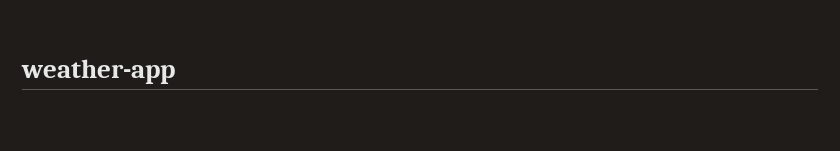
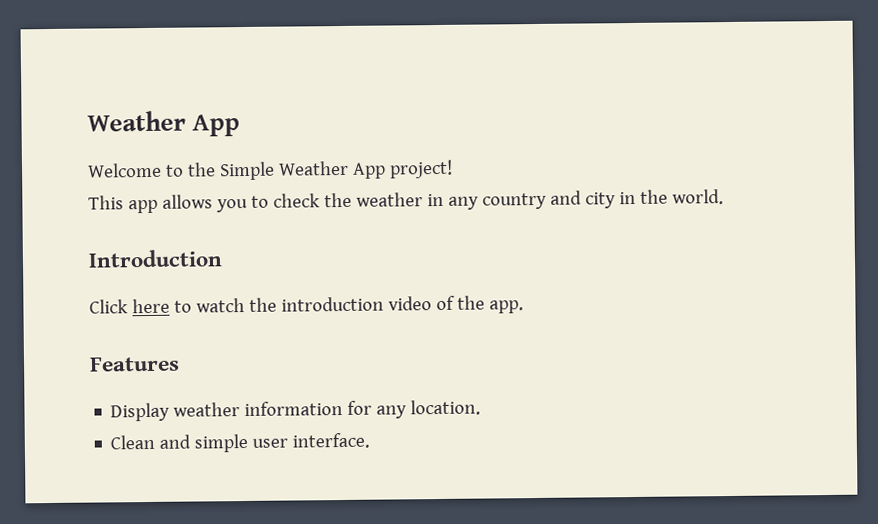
[21,59,175,84] weather-app -> [87,110,241,137] [87,159,453,181] [88,189,724,214] [88,249,223,268] [89,295,524,314] [89,356,180,372] [110,399,482,422] [110,432,371,453] Weather App // Welcome to the Simple Weather App project! // This app allows you to check the weather in any country and city in the world. // Introduction // Click here to watch the introduction video of the app. // Features // Display weather information for any location. // Clean and simple user interface.

